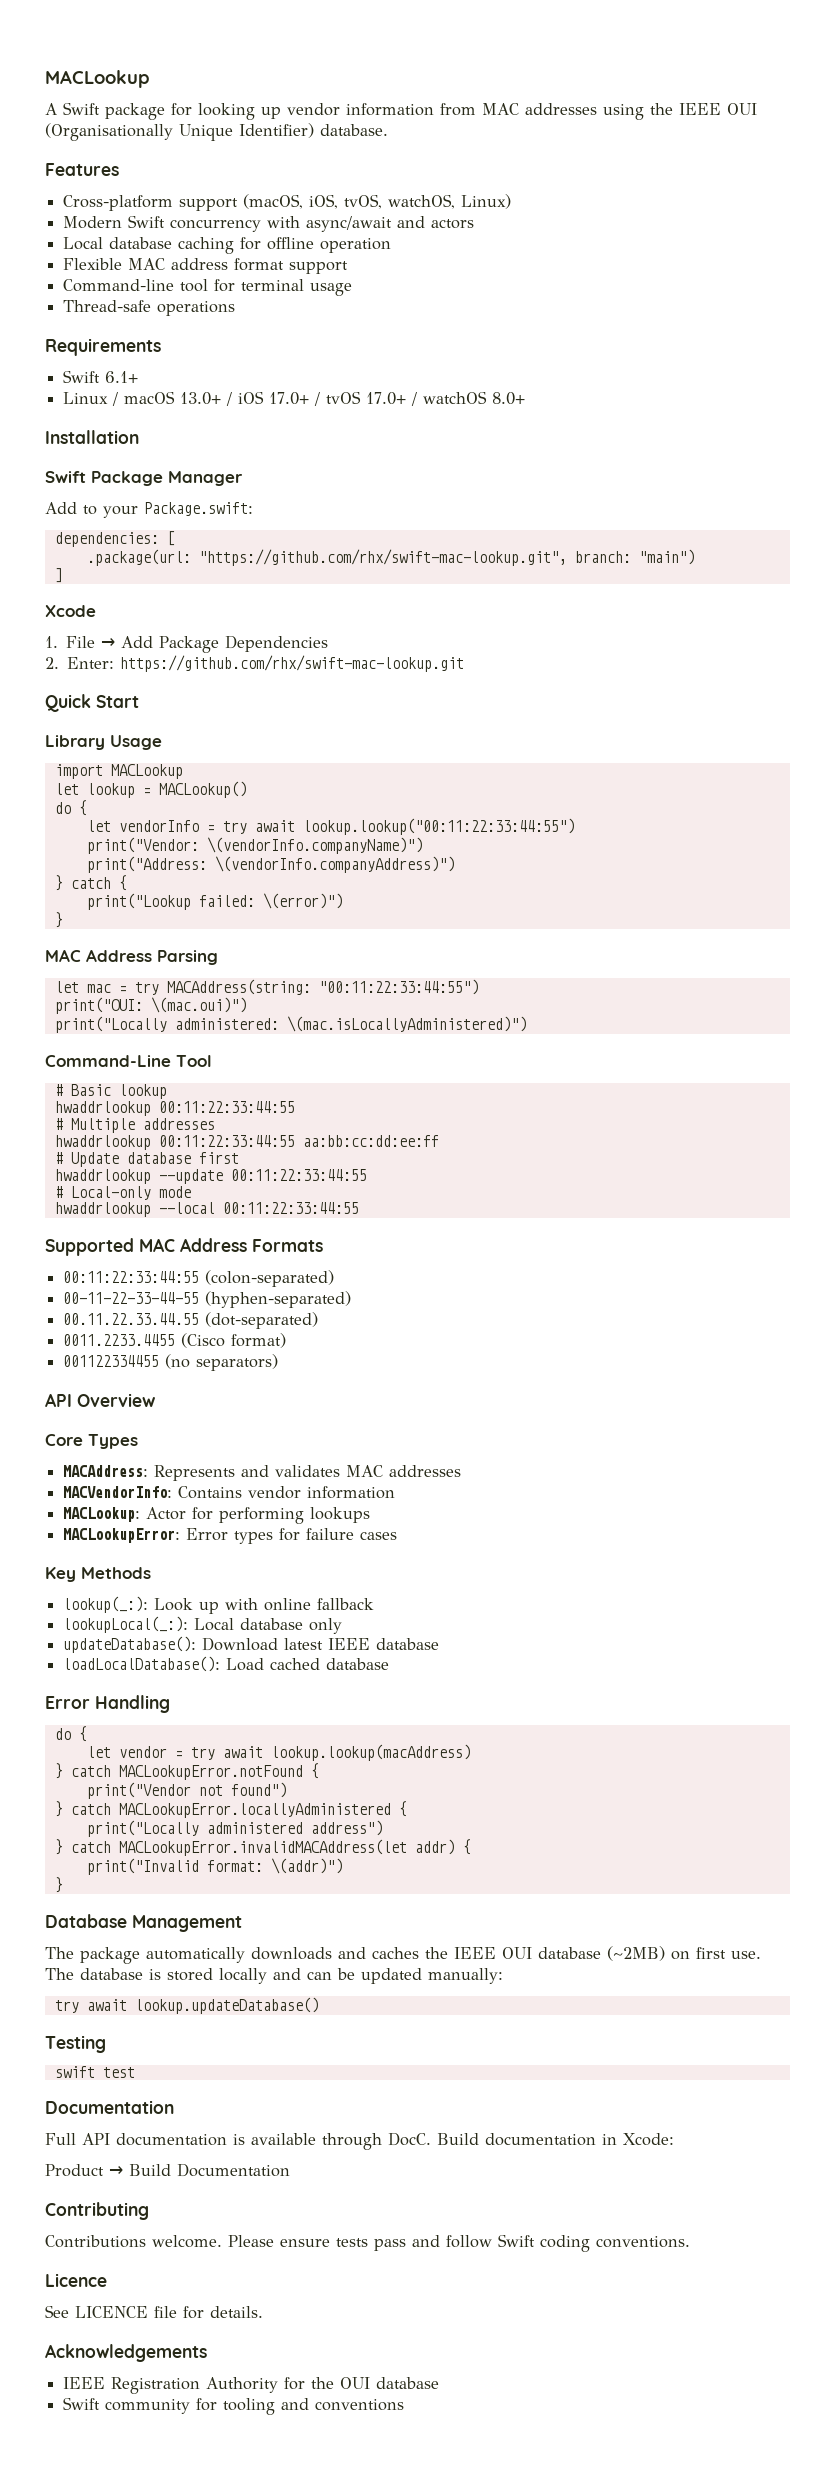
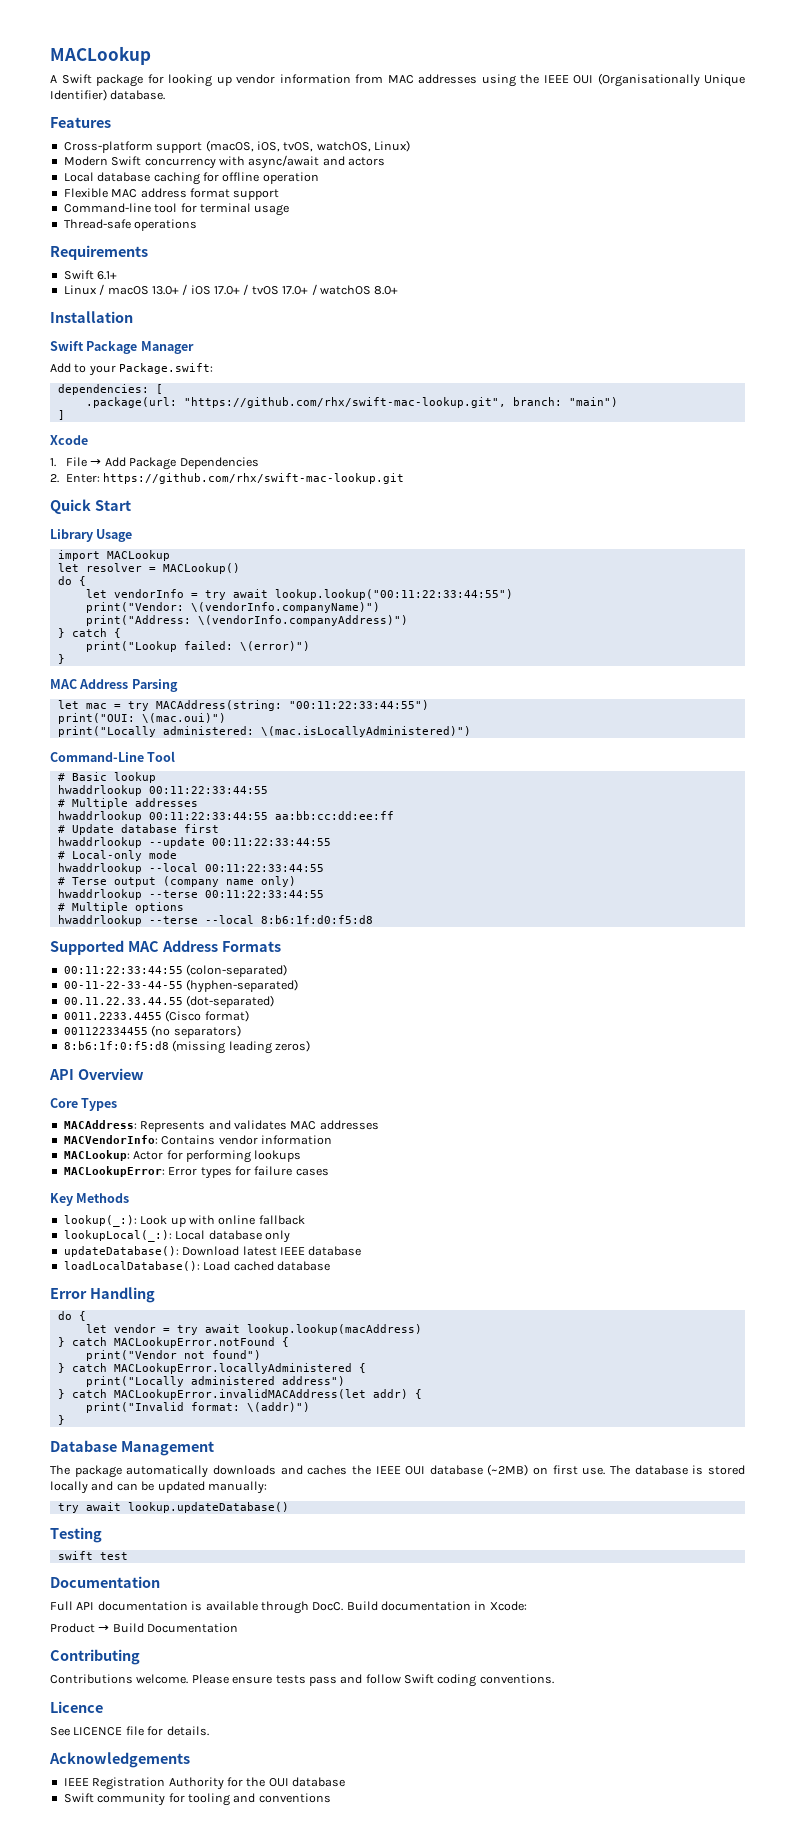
[86,783,135,798] lookup -> [85,563,142,572] resolver
(359, 1208) none -> [57,876,296,887] [57,889,324,900] [57,902,184,913] [57,915,373,926] // # Terse output (company name only) // hwaddrlookup --terse 00:11:22:33:44:55 // # Multiple options // hwaddrlookup --terse --local 8:b6:1f:d0:f5:d8
(279, 1362) none -> [63,1040,310,1054] // 8:b6:1f:0:f5:d8 (missing leading zeros)

